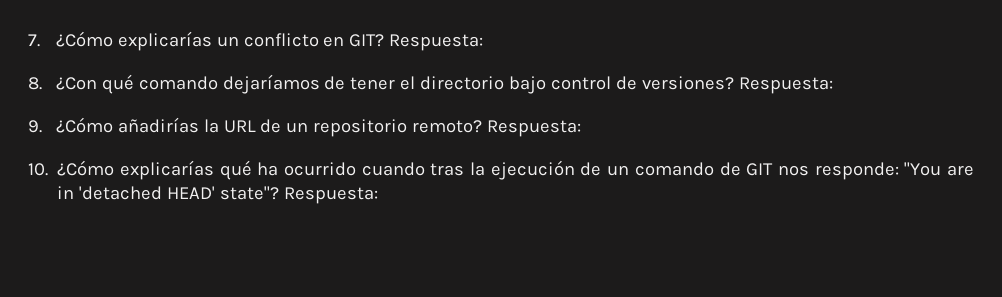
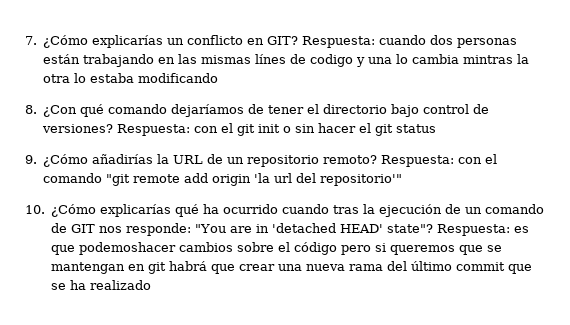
(484, 42) none -> [379,35,518,48] [43,54,530,67] [43,73,219,83] cuando dos personas están trabajando en las mismas línes de codigo y una lo cambia mintras la otra lo estaba modificando
(834, 85) none -> [194,123,437,136] con el git init o sin hacer el git status
(582, 128) none -> [458,154,498,164] [43,173,403,186] con el comando "git remote add origin 'la url del repositorio'"
(379, 195) none -> [514,226,530,233] [51,242,503,255] [51,261,533,274] [51,280,152,290] es que podemoshacer cambios sobre el código pero si queremos que se mantengan en git habrá que crear una nueva rama del último commit que se ha realizado

